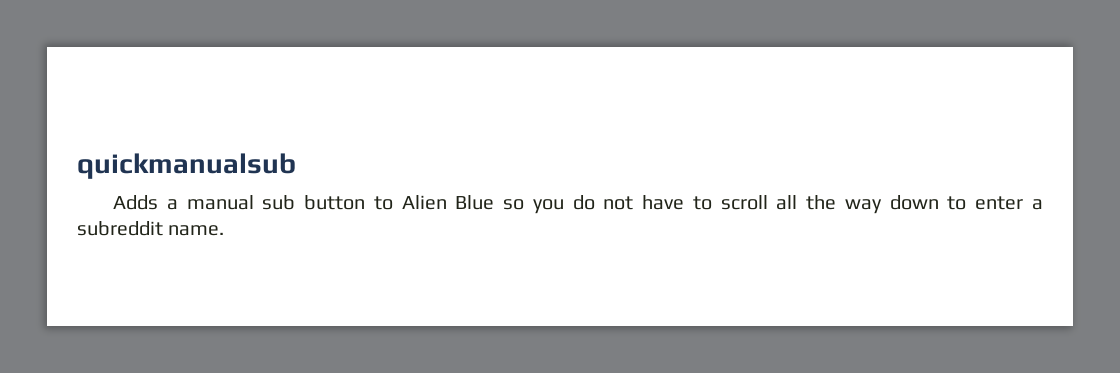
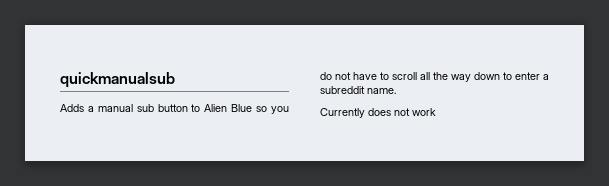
(225, 230) none -> [320,108,436,118] // Currently does not work

